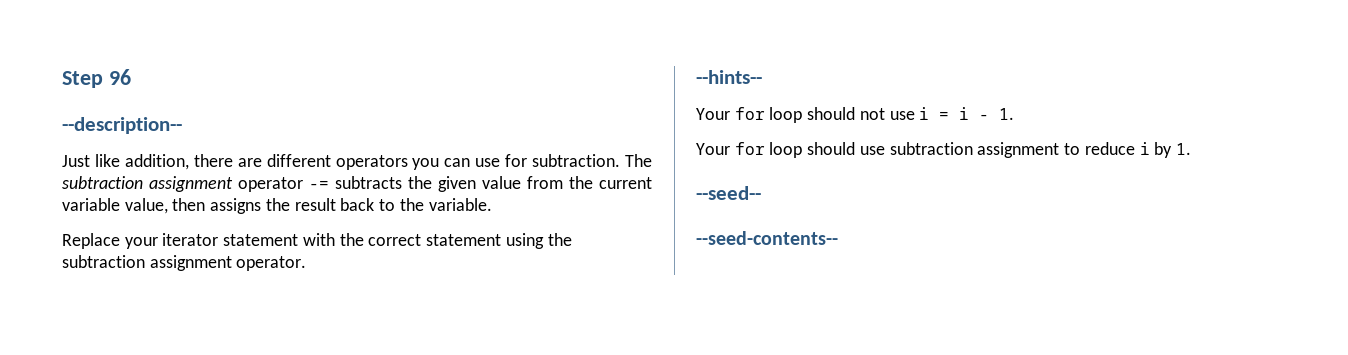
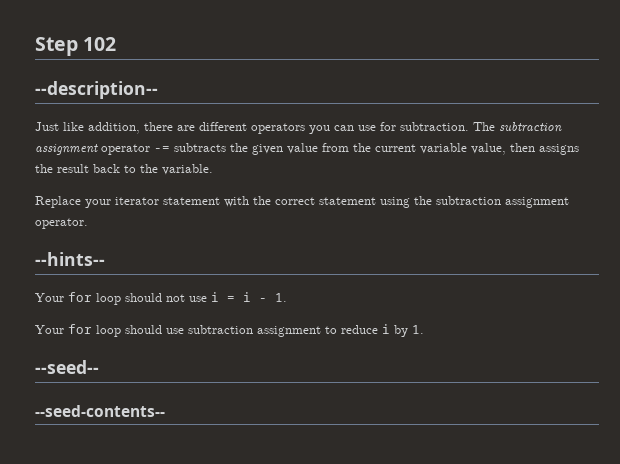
[108,69,131,85] 96 -> [83,37,117,51] 102

